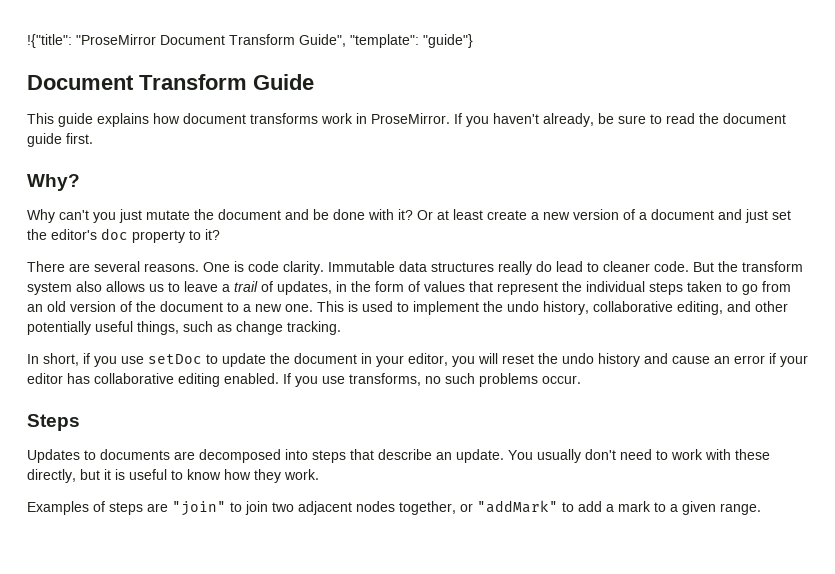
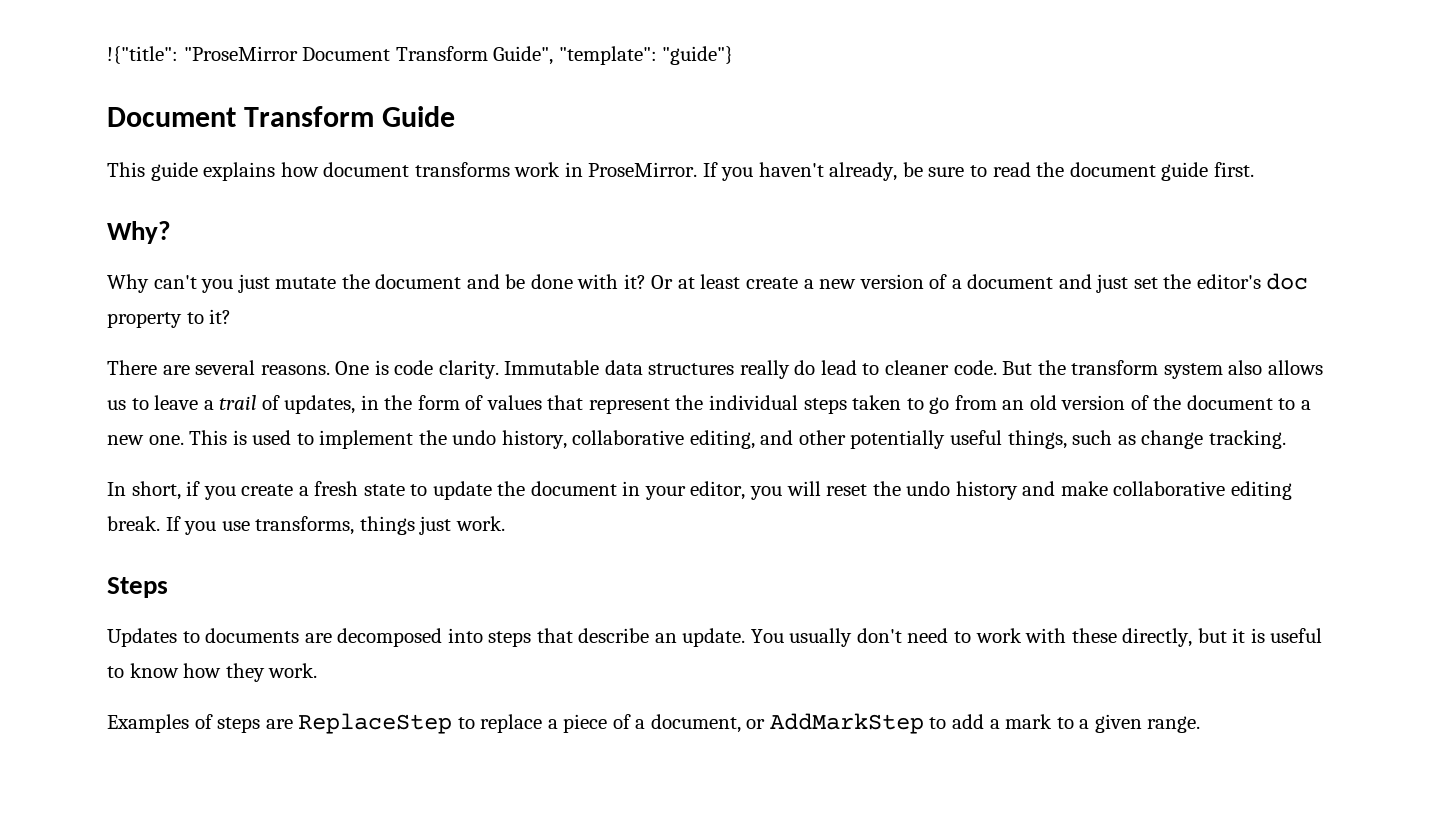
[121,354,202,364] use setDoc -> [241,481,405,496] create a fresh state
[672,353,808,367] [27,373,90,384] cause an error if your editor has -> [1060,481,1108,496] make
[224,373,279,384] enabled. -> [107,516,160,531] break.
[425,373,581,387] no such problems occur. -> [359,516,505,535] things just work.
[172,500,558,516] "join" to join two adjacent nodes together, or "addMark" -> [298,713,924,734] ReplaceStep to replace a piece of a document, or AddMarkStep

